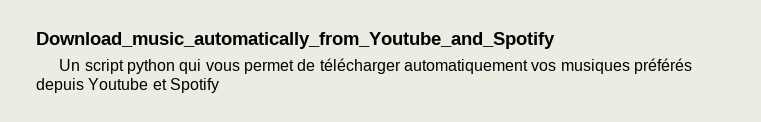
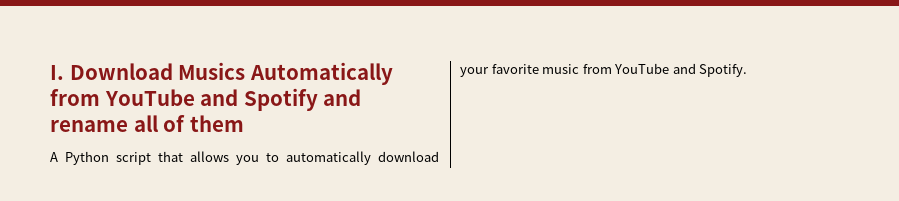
[36,32,555,49] [59,58,692,74] [36,78,219,93] Download_music_automatically_from_Youtube_and_Spotify // Un script python qui vous permet de télécharger automatiquement vos musiques préférés depuis Youtube et Spotify -> [50,62,393,85] [50,88,362,111] [50,115,244,132] [50,151,439,165] [460,63,748,77] I. Download Musics Automatically from YouTube and Spotify and rename all of them // A Python script that allows you to automatically download your favorite music from YouTube and Spotify.

